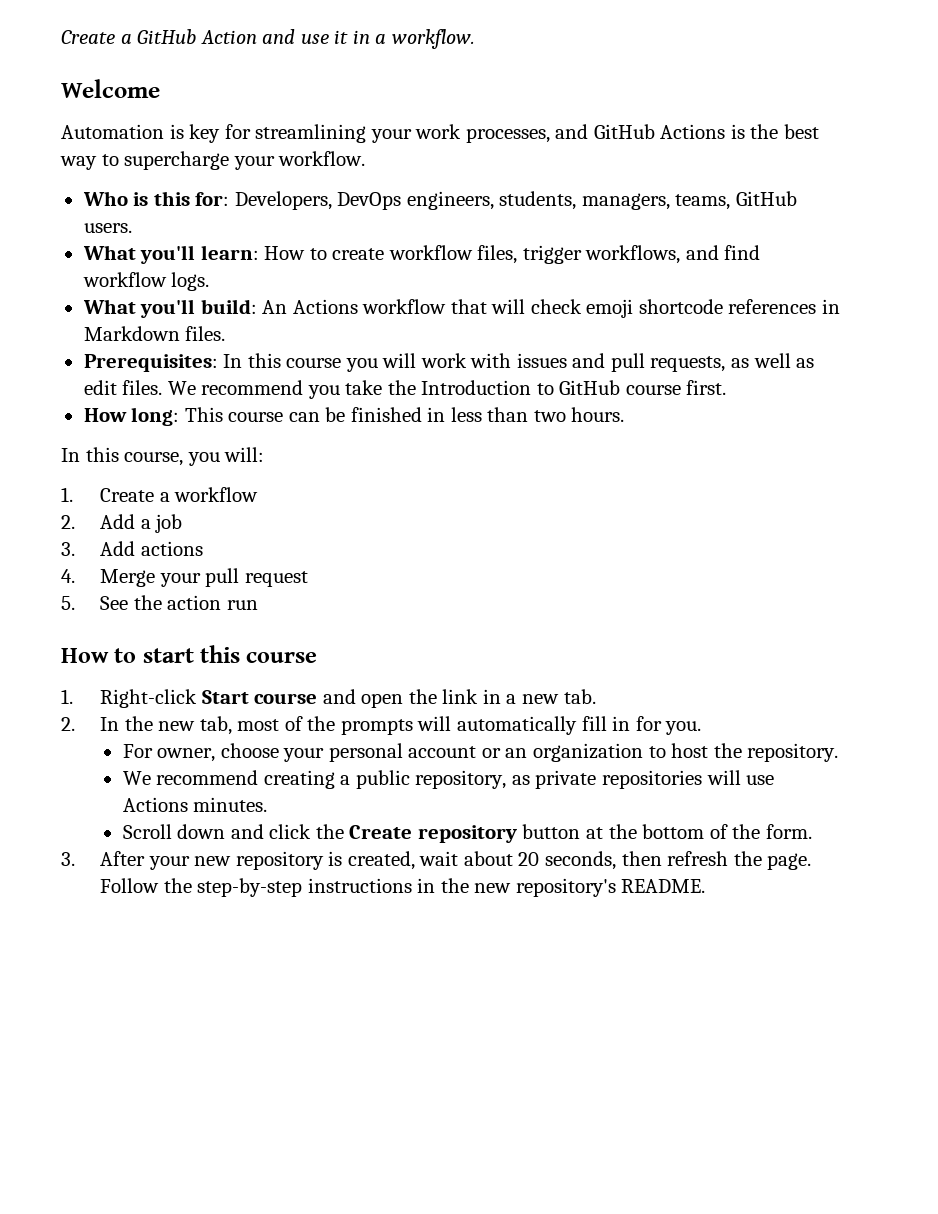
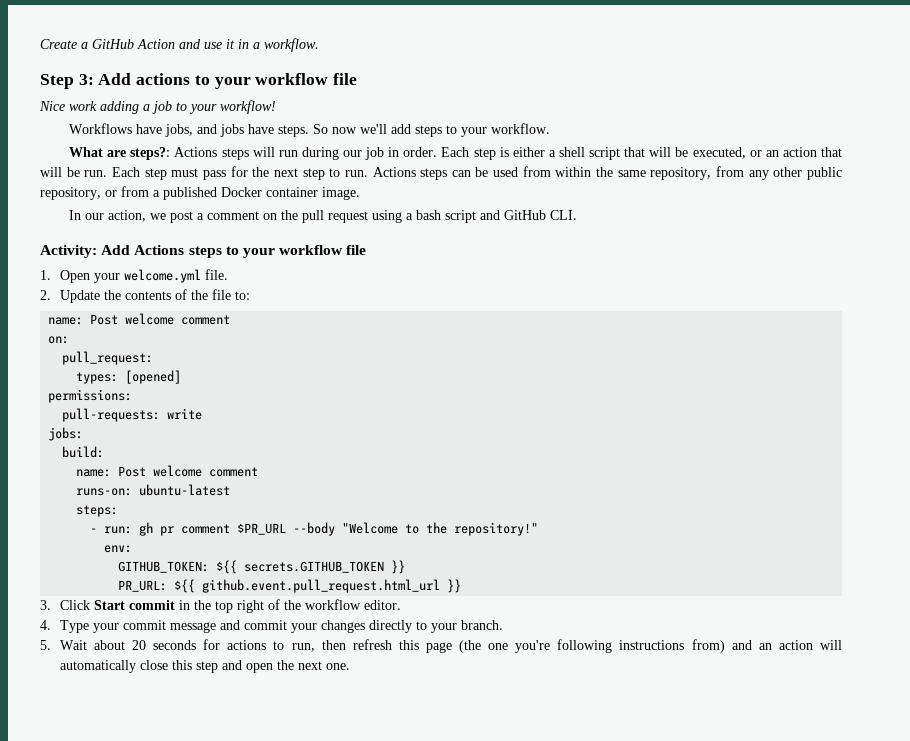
[61,79,160,98] [61,124,819,143] [60,151,366,170] [82,191,797,210] [83,223,132,233] [82,245,761,264] [82,272,210,291] [82,299,840,318] [83,326,226,341] [83,353,815,372] [83,380,727,399] [83,407,625,426] [61,447,265,466] [61,487,259,502] [61,514,183,533] [61,541,203,556] [61,568,308,587] [61,595,258,610] [61,645,318,663] [61,689,596,708] [61,716,702,735] [122,743,839,762] [122,770,775,789] [122,797,268,812] [122,824,812,843] [61,851,812,870] [100,878,706,897] Welcome // Automation is key for streamlining your work processes, and GitHub Actions is the best way to supercharge your workflow. // Who is this for: Developers, DevOps engineers, students, managers, teams, GitHub users. // What you'll learn: How to create workflow files, trigger workflows, and find workflow logs. // What you'll build: An Actions workflow that will check emoji shortcode references in Markdown files. // Prerequisites: In this course you will work with issues and pull requests, as well as edit files. We recommend you take the Introduction to GitHub course first. // How long: This course can be finished in less than two hours. // In this course, you will: // 1. Create a workflow // 2. Add a job // 3. Add actions // 4. Merge your pull request // 5. See the action run // How to start this course // 1. Right-click Start course and open the link in a new tab. // 2. In the new tab, most of the prompts will automatically fill in for you. // For owner, choose your personal account or an organization to host the repository. // We recommend creating a public repository, as private repositories will use Actions minutes. // Scroll down and click the Create repository button at the bottom of the form. // 3. After your new repository is created, wait about 20 seconds, then refresh the page. Follow the step-by-step instructions in the new repository's README. -> [40,73,358,89] [39,100,276,114] [69,123,551,137] [69,147,842,160] [40,166,843,180] [40,186,360,200] [69,210,578,223] [40,245,367,258] [40,269,228,283] [40,289,250,303] [48,313,231,325] [48,336,70,344] [62,351,154,365] [76,370,182,384] [48,389,133,403] [62,408,203,422] [48,427,84,441] [62,446,105,458] [76,465,259,477] [76,484,231,496] [76,505,119,517] [90,522,539,536] [104,545,133,553] [118,560,406,574] [118,579,462,593] [40,599,401,613] [40,620,503,633] [40,639,843,653] [59,660,350,673] Step 3: Add actions to your workflow file // Nice work adding a job to your workflow! // Workflows have jobs, and jobs have steps. So now we'll add steps to your workflow. // What are steps?: Actions steps will run during our job in order. Each step is either a shell script that will be executed, or an action that will be run. Each step must pass for the next step to run. Actions steps can be used from within the same repository, from any other public repository, or from a published Docker container image. // In our action, we post a comment on the pull request using a bash script and GitHub CLI. // Activity: Add Actions steps to your workflow file // 1. Open your welcome.yml file. // 2. Update the contents of the file to: // name: Post welcome comment // on: // pull_request: // types: [opened] // permissions: // pull-requests: write // jobs: // build: // name: Post welcome comment // runs-on: ubuntu-latest // steps: // - run: gh pr comment $PR_URL --body "Welcome to the repository!" // env: // GITHUB_TOKEN: ${{ secrets.GITHUB_TOKEN }} // PR_URL: ${{ github.event.pull_request.html_url }} // 3. Click Start commit in the top right of the workflow editor. // 4. Type your commit message and commit your changes directly to your branch. // 5. Wait about 20 seconds for actions to run, then refresh this page (the one you're following instructions from) and an action will automatically close this step and open the next one.

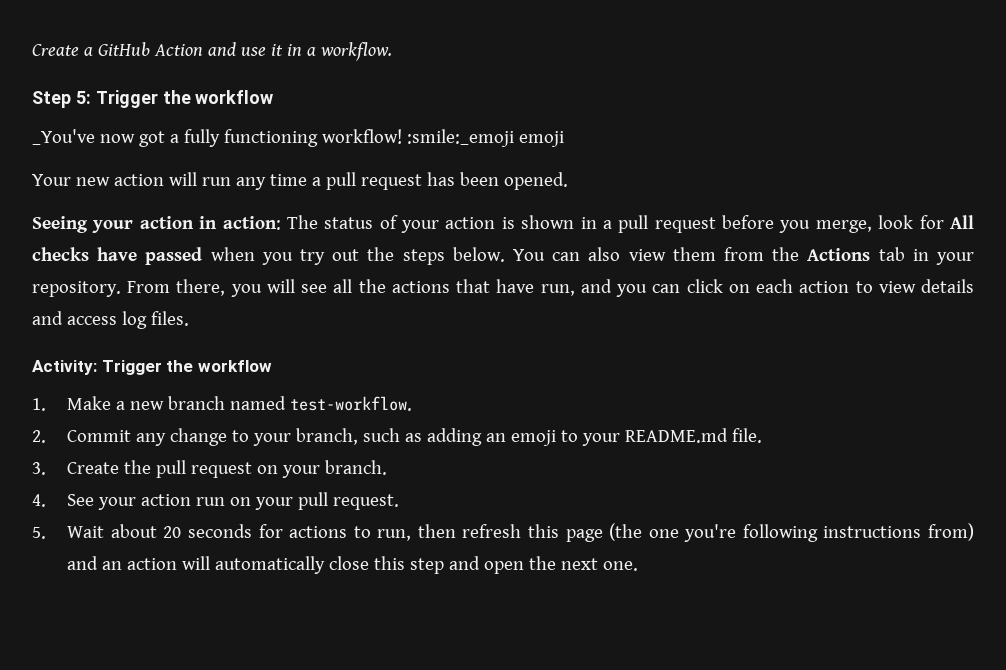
[78,73,358,89] [39,100,276,114] [69,123,551,137] [69,147,842,160] [40,166,843,180] [40,186,360,200] [69,210,578,223] [40,245,367,258] [40,269,228,283] [40,289,250,303] [48,313,231,325] [48,336,70,344] [62,351,154,365] [76,370,182,384] [48,389,133,403] [62,408,203,422] [48,427,84,441] [62,446,105,458] [76,465,259,477] [76,484,231,496] [76,505,119,517] [90,522,539,536] [104,545,133,553] [118,560,406,574] [118,579,462,593] [40,599,401,613] [40,620,503,633] 3: Add actions to your workflow file // Nice work adding a job to your workflow! // Workflows have jobs, and jobs have steps. So now we'll add steps to your workflow. // What are steps?: Actions steps will run during our job in order. Each step is either a shell script that will be executed, or an action that will be run. Each step must pass for the next step to run. Actions steps can be used from within the same repository, from any other public repository, or from a published Docker container image. // In our action, we post a comment on the pull request using a bash script and GitHub CLI. // Activity: Add Actions steps to your workflow file // 1. Open your welcome.yml file. // 2. Update the contents of the file to: // name: Post welcome comment // on: // pull_request: // types: [opened] // permissions: // pull-requests: write // jobs: // build: // name: Post welcome comment // runs-on: ubuntu-latest // steps: // - run: gh pr comment $PR_URL --body "Welcome to the repository!" // env: // GITHUB_TOKEN: ${{ secrets.GITHUB_TOKEN }} // PR_URL: ${{ github.event.pull_request.html_url }} // 3. Click Start commit in the top right of the workflow editor. // 4. Type your commit message and commit your changes directly to your branch. -> [75,90,274,108] [32,129,564,147] [32,172,568,190] [32,215,975,233] [32,247,975,265] [32,279,974,297] [32,311,189,329] [32,360,272,375] [32,396,413,411] [32,428,763,446] [32,460,388,478] [32,492,400,510] 5: Trigger the workflow // _You've now got a fully functioning workflow! :smile:_emoji emoji // Your new action will run any time a pull request has been opened. // Seeing your action in action: The status of your action is shown in a pull request before you merge, look for All checks have passed when you try out the steps below. You can also view them from the Actions tab in your repository. From there, you will see all the actions that have run, and you can click on each action to view details and access log files. // Activity: Trigger the workflow // 1. Make a new branch named test-workflow. // 2. Commit any change to your branch, such as adding an emoji to your README.md file. // 3. Create the pull request on your branch. // 4. See your action run on your pull request.

